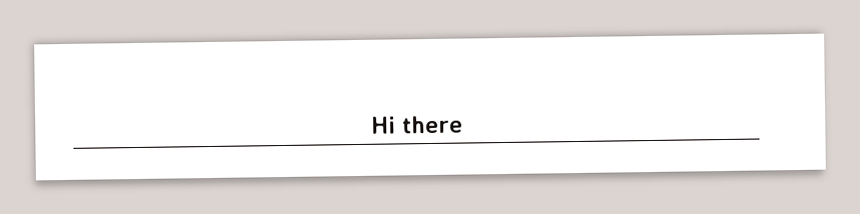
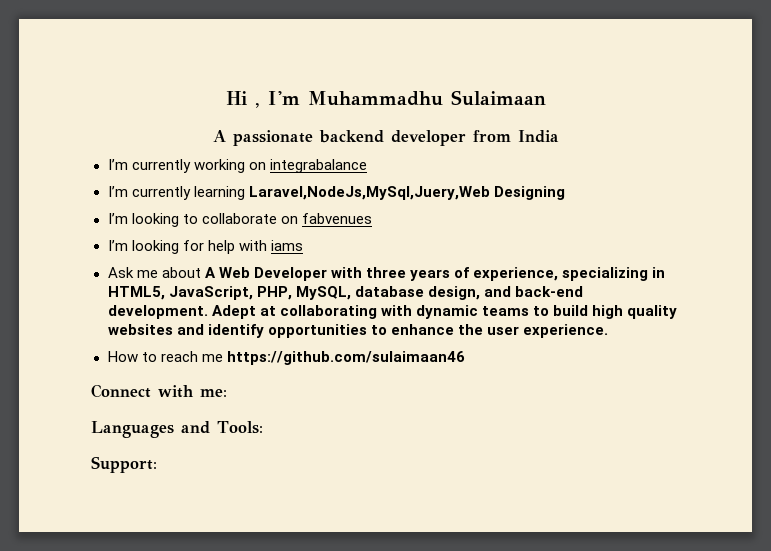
[401,115,463,134] there -> [254,90,546,108] [212,130,559,146] [107,159,367,173] [107,186,565,200] [107,213,372,227] [107,240,303,254] [107,267,666,281] [107,286,583,300] [107,305,677,319] [107,324,608,338] [107,351,465,365] [91,384,227,398] [91,421,263,438] [91,456,157,473] , I'm Muhammadhu Sulaimaan // A passionate backend developer from India // I’m currently working on integrabalance // I’m currently learning Laravel,NodeJs,MySql,Juery,Web Designing // I’m looking to collaborate on fabvenues // I’m looking for help with iams // Ask me about A Web Developer with three years of experience, specializing in HTML5, JavaScript, PHP, MySQL, database design, and back-end development. Adept at collaborating with dynamic teams to build high quality websites and identify opportunities to enhance the user experience. // How to reach me https://github.com/sulaimaan46 // Connect with me: // Languages and Tools: // Support:

